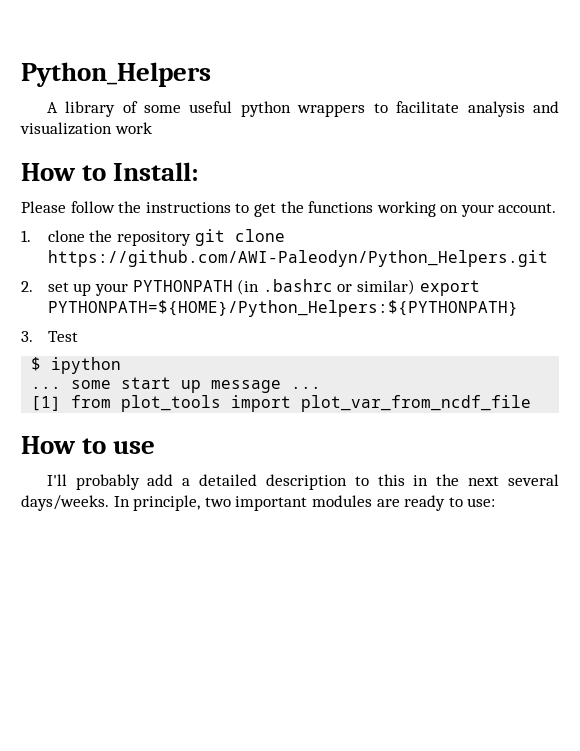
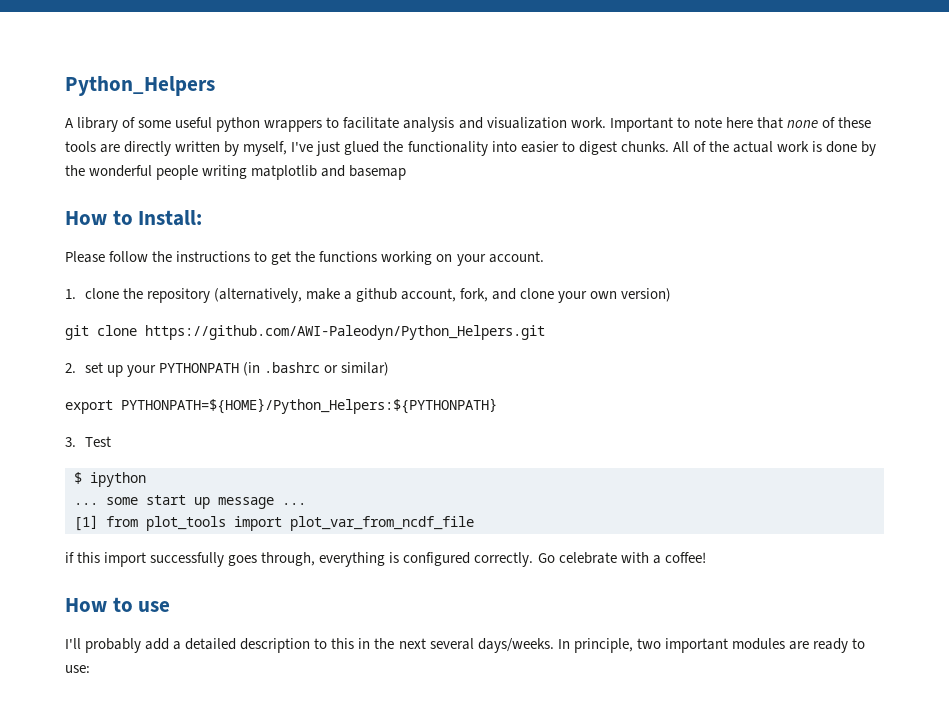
[114,122,152,134] work -> [570,117,871,132] [65,141,877,156] [65,165,407,180] work. Important to note here that none of these tools are directly written by myself, I've just glued the functionality into easier to digest chunks. All of the actual work is done by the wonderful people writing matplotlib and basemap
(192, 238) none -> [213,288,672,303] (alternatively, make a github account, fork, and clone your own version) //
(415, 287) none -> (390, 369) //
(532, 403) none -> [65,552,706,567] // if this import successfully goes through, everything is configured correctly. Go celebrate with a coffee!

